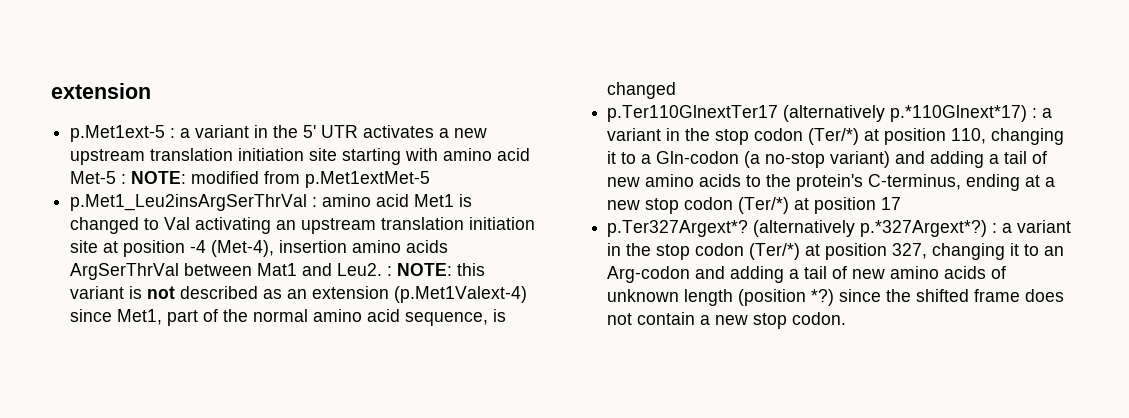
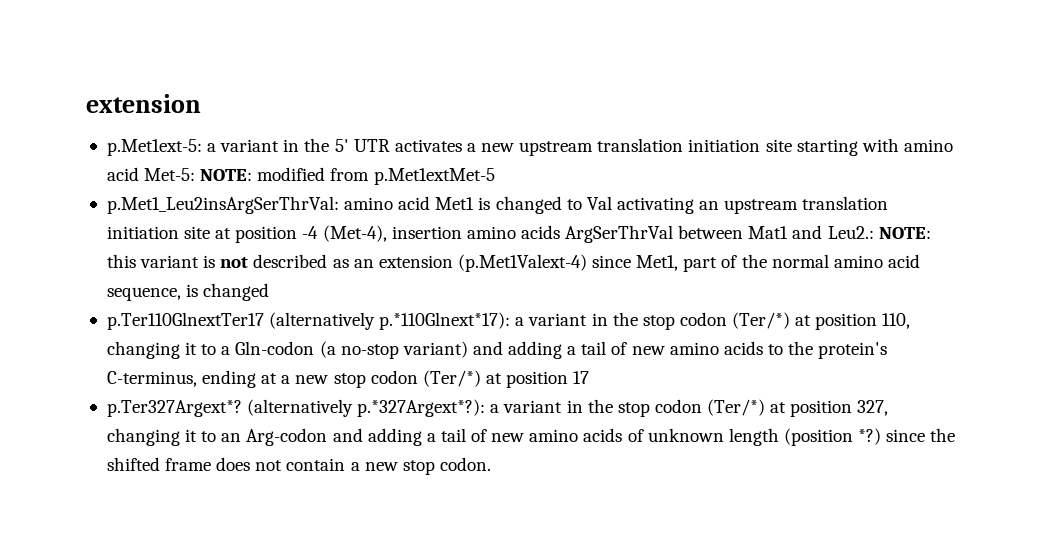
[70,125,176,142] p.Met1ext-5 : -> [106,139,202,156] p.Met1ext-5:
[70,171,127,184] Met-5 : -> [144,168,196,181] Met-5:
[70,194,318,211] p.Met1_Leu2insArgSerThrVal : -> [106,196,339,214] p.Met1_Leu2insArgSerThrVal:
[337,263,393,276] Leu2. : -> [827,226,874,239] Leu2.:
[890,105,1038,122] p.*110Glnext*17) : -> [379,312,511,330] p.*110Glnext*17):
[860,220,998,237] p.*327Argext*?) : -> [357,399,486,417] p.*327Argext*?):

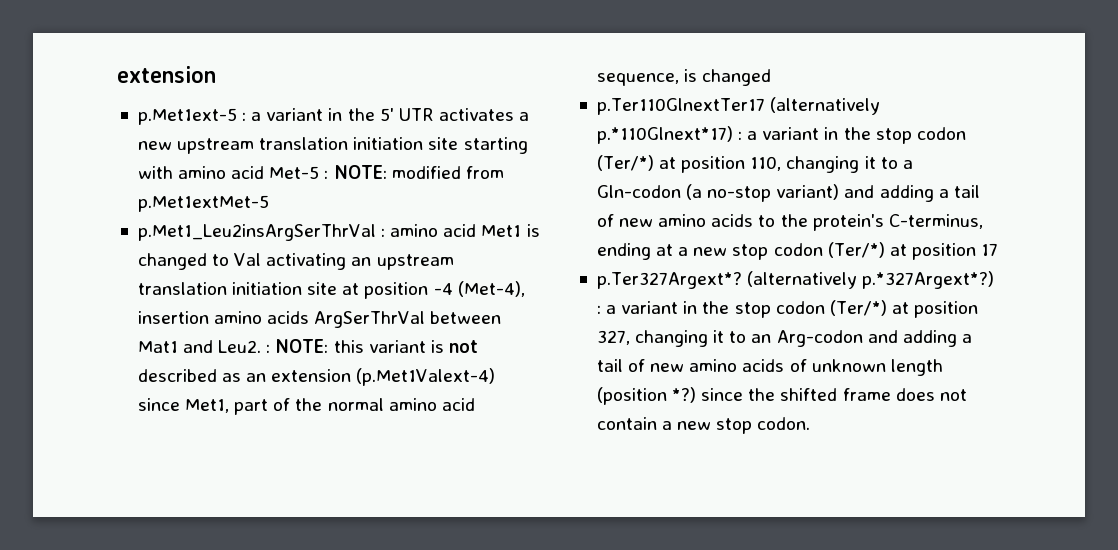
[106,139,202,156] p.Met1ext-5: -> [137,108,247,125] p.Met1ext-5 :
[144,168,196,181] Met-5: -> [269,166,329,179] Met-5 :
[106,196,339,214] p.Met1_Leu2insArgSerThrVal: -> [137,224,386,241] p.Met1_Leu2insArgSerThrVal :
[827,226,874,239] Leu2.: -> [218,340,271,353] Leu2. :
[379,312,511,330] p.*110Glnext*17): -> [596,126,743,144] p.*110Glnext*17) :
[357,399,486,417] p.*327Argext*?): -> [862,271,995,289] [596,305,601,314] p.*327Argext*?) :

